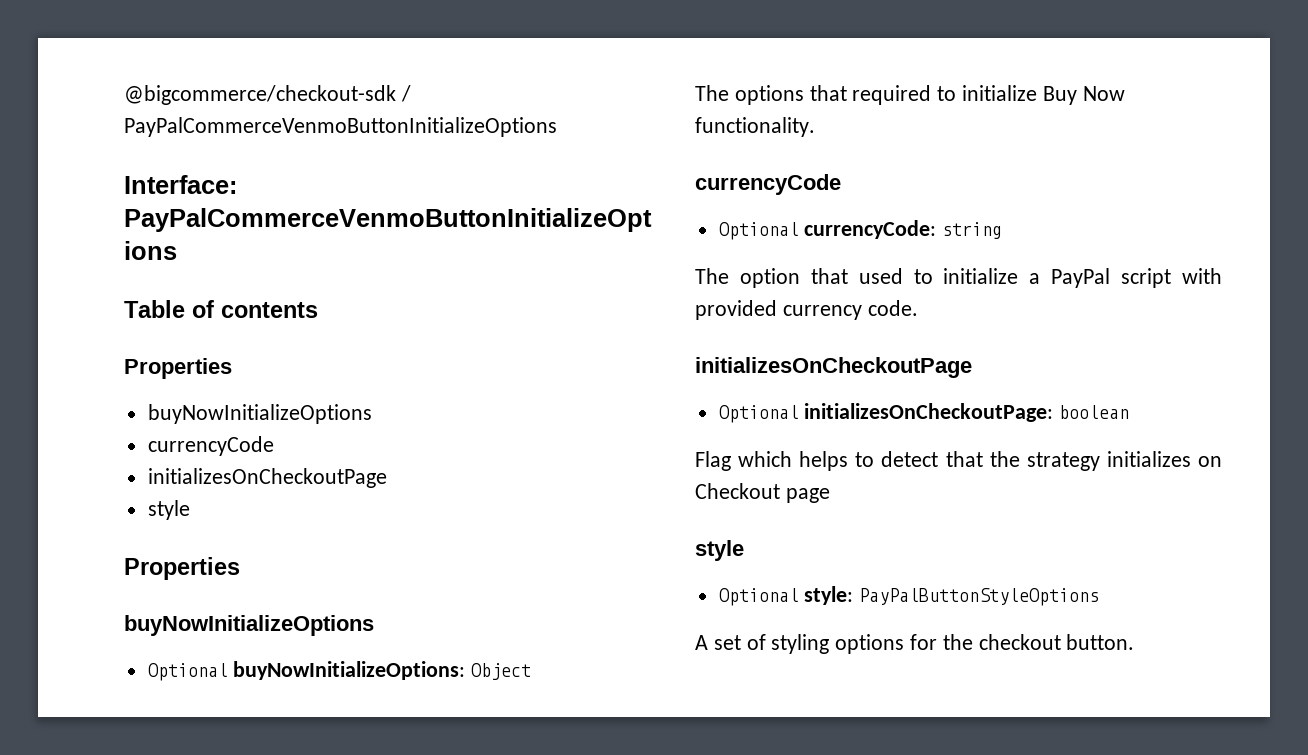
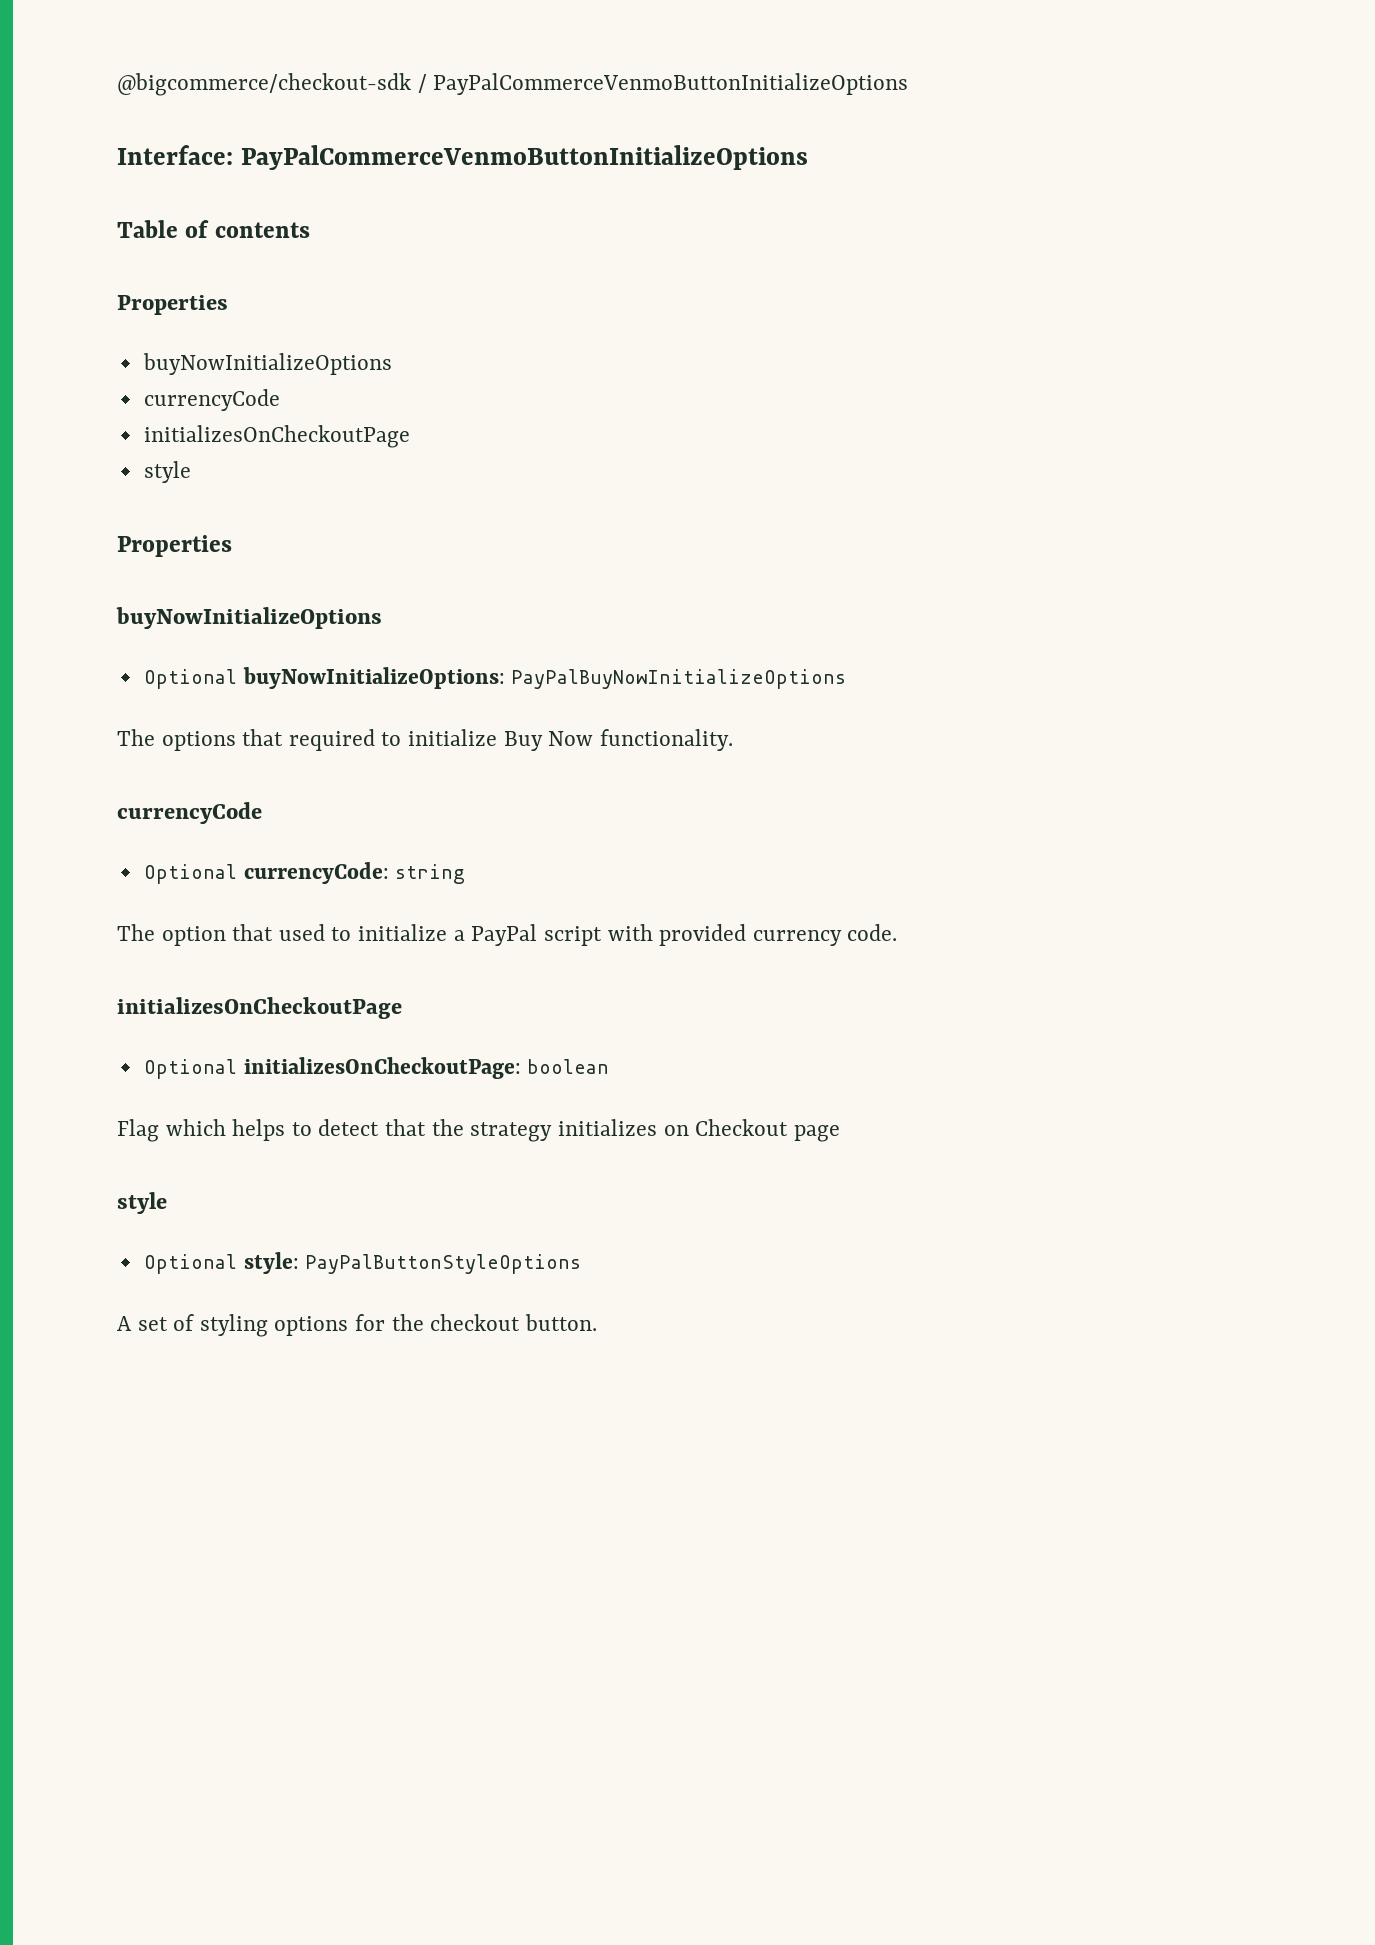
[471,663,532,680] Object -> [511,669,847,689] PayPalBuyNowInitializeOptions

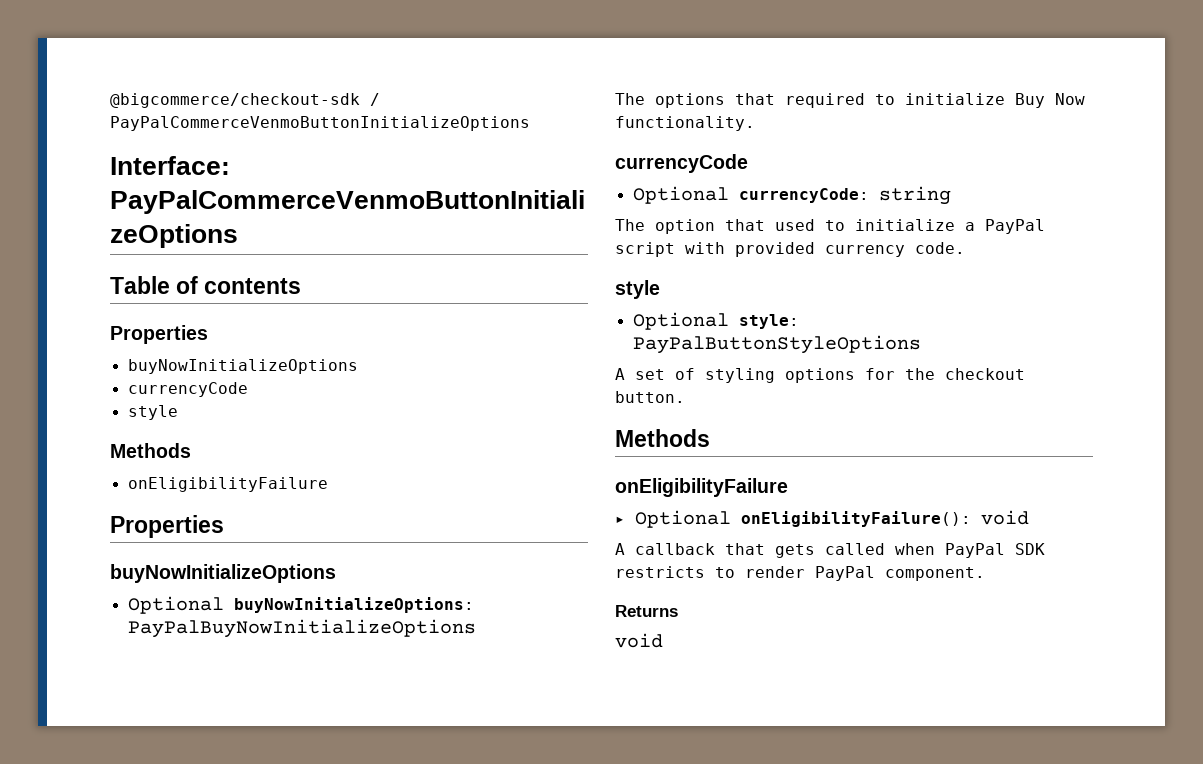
[143,425,410,448] [143,461,191,483] initializesOnCheckoutPage // style -> [127,405,178,420] [110,443,191,458] [127,477,328,492] style // Methods // onEligibilityFailure
[117,997,402,1019] [143,1057,610,1079] [117,1119,840,1142] // initializesOnCheckoutPage // Optional initializesOnCheckoutPage: boolean // Flag which helps to detect that the strategy initializes on Checkout page -> (965, 248) none
(597, 1322) none -> [615,429,710,447] [615,478,788,497] [615,510,1029,528] [615,543,1045,558] [615,566,985,581] [615,605,678,617] [615,633,663,648] // Methods // onEligibilityFailure // ▸ Optional onEligibilityFailure(): void // A callback that gets called when PayPal SDK restricts to render PayPal component. // Returns // void

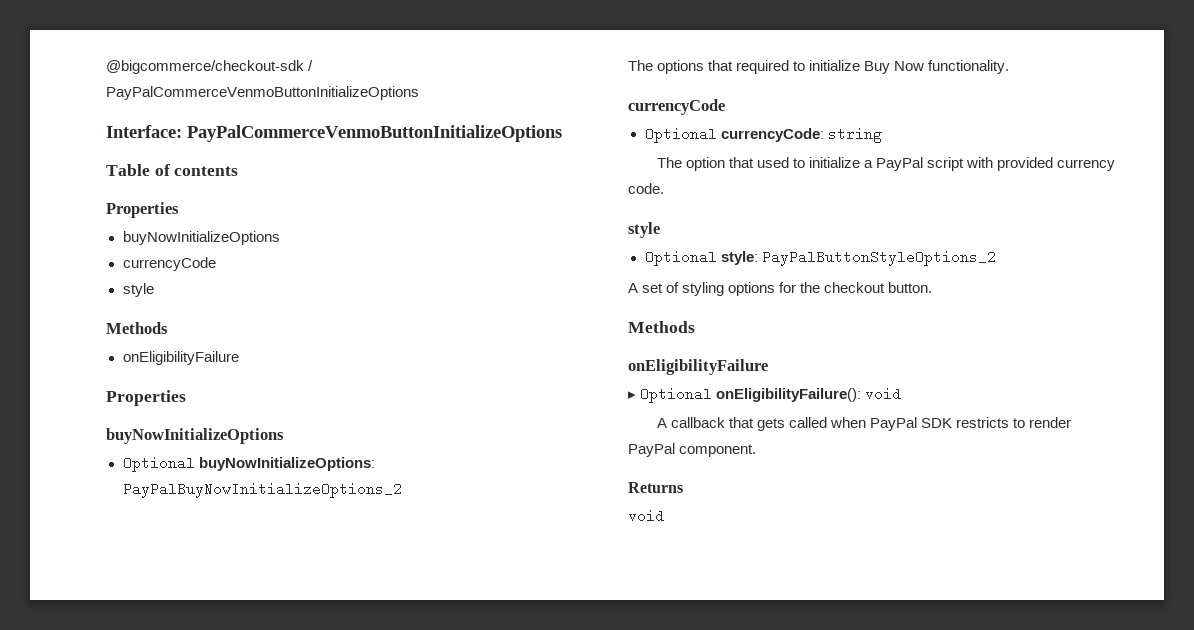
[127,619,476,638] PayPalBuyNowInitializeOptions -> [122,482,402,498] PayPalBuyNowInitializeOptions_2
[632,335,921,354] PayPalButtonStyleOptions -> [761,250,996,266] PayPalButtonStyleOptions_2

